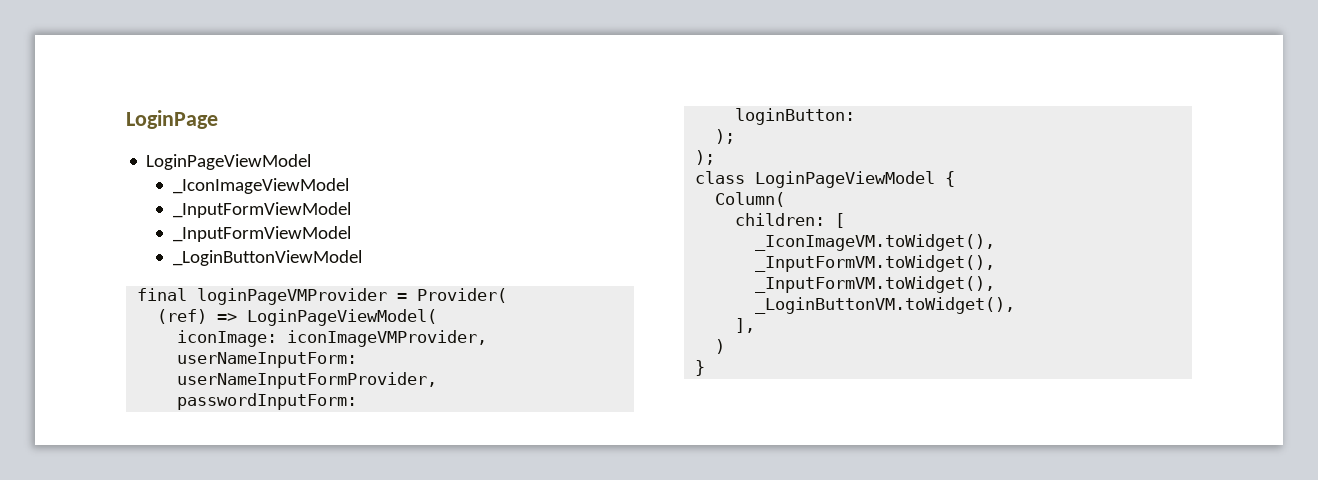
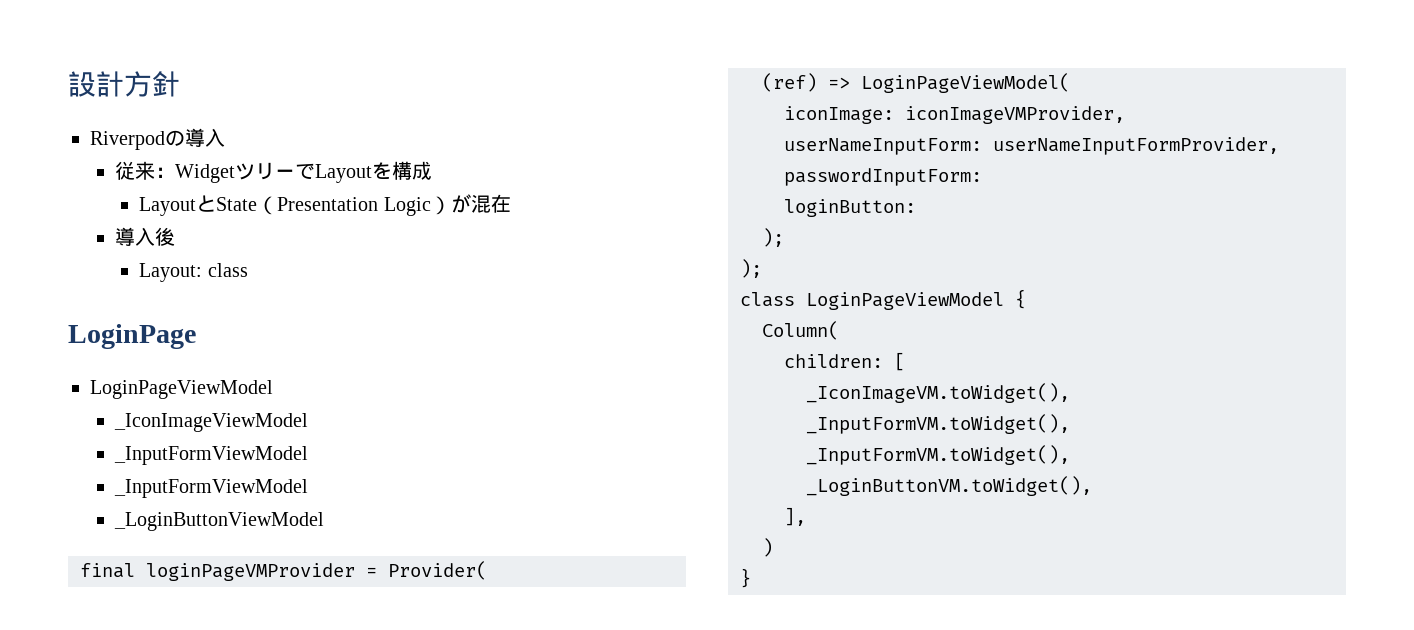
(126, 119) none -> [68,71,180,97] [90,128,225,150] [114,161,432,183] [139,194,511,216] [114,227,175,246] [139,263,248,282] 設計方針 // Riverpodの導入 // 従来：WidgetツリーでLayoutを構成 // LayoutとState（Presentation Logic）が混在 // 導入後 // Layout: class //

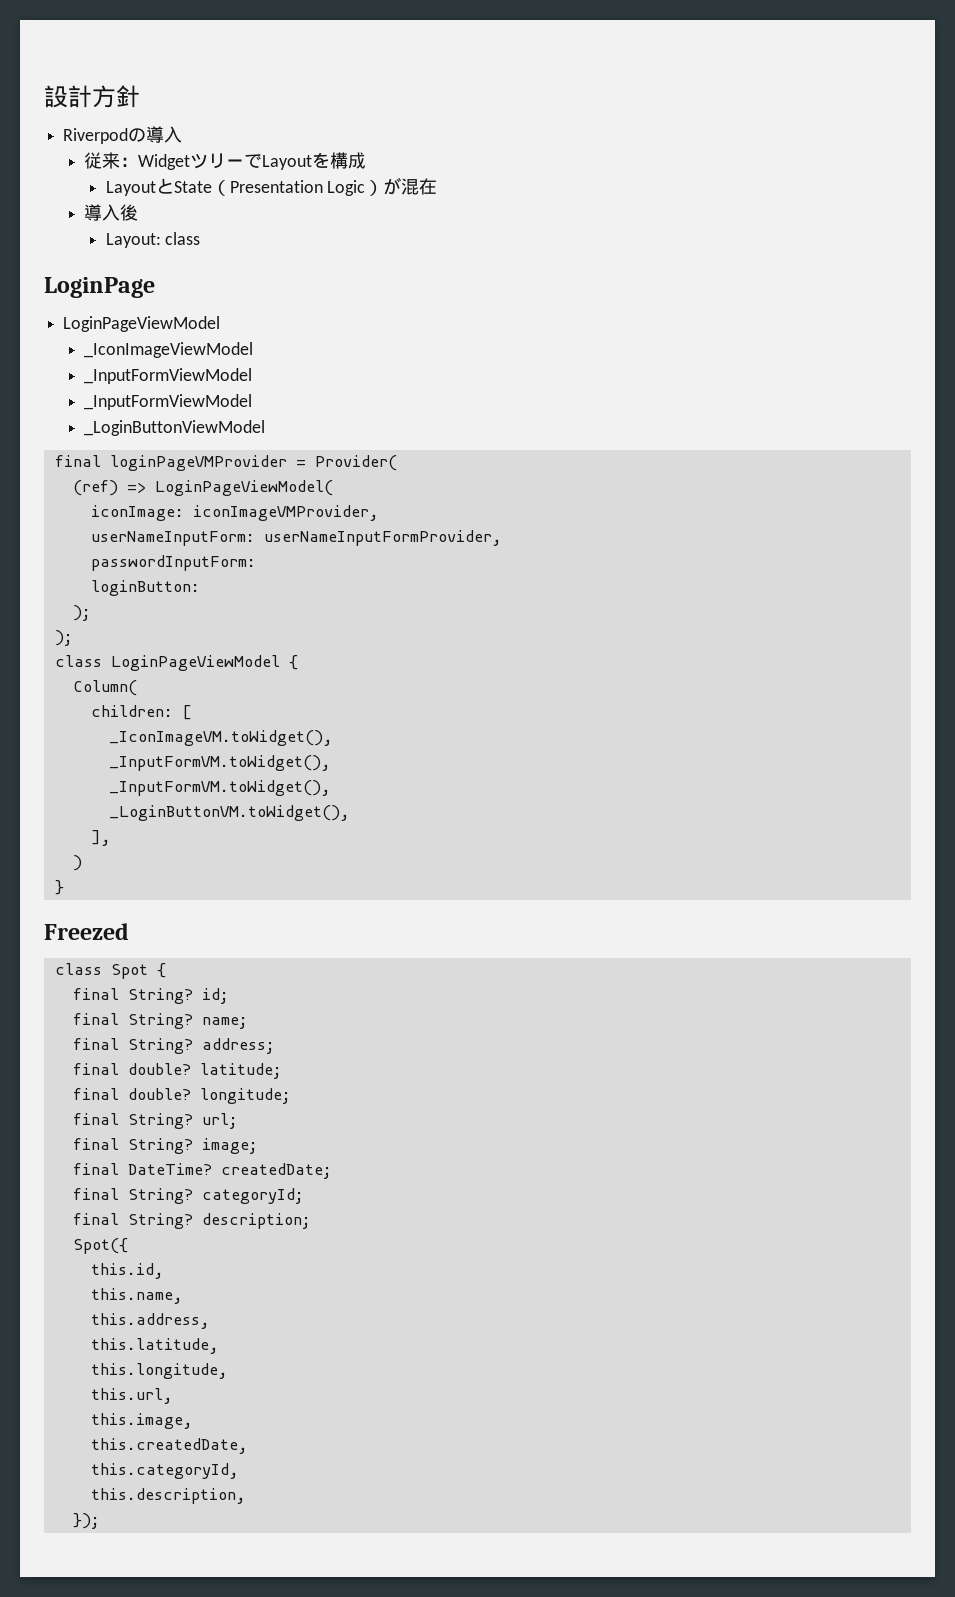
(751, 578) none -> [44,923,129,940] [54,963,166,979] [72,988,229,1004] [72,1013,248,1029] [72,1038,275,1054] [72,1063,282,1079] [72,1088,291,1104] [72,1113,238,1129] [72,1138,258,1154] [72,1163,332,1179] [72,1188,304,1204] [72,1213,311,1229] [72,1238,128,1254] [90,1263,164,1279] [90,1288,183,1304] [90,1313,210,1329] [90,1338,219,1354] [90,1363,228,1379] [90,1388,173,1404] [90,1413,193,1429] [90,1438,248,1454] [90,1463,239,1479] [90,1488,246,1504] [72,1513,100,1529] // Freezed // class Spot { // final String? id; // final String? name; // final String? address; // final double? latitude; // final double? longitude; // final String? url; // final String? image; // final DateTime? createdDate; // final String? categoryId; // final String? description; // Spot({ // this.id, // this.name, // this.address, // this.latitude, // this.longitude, // this.url, // this.image, // this.createdDate, // this.categoryId, // this.description, // });

